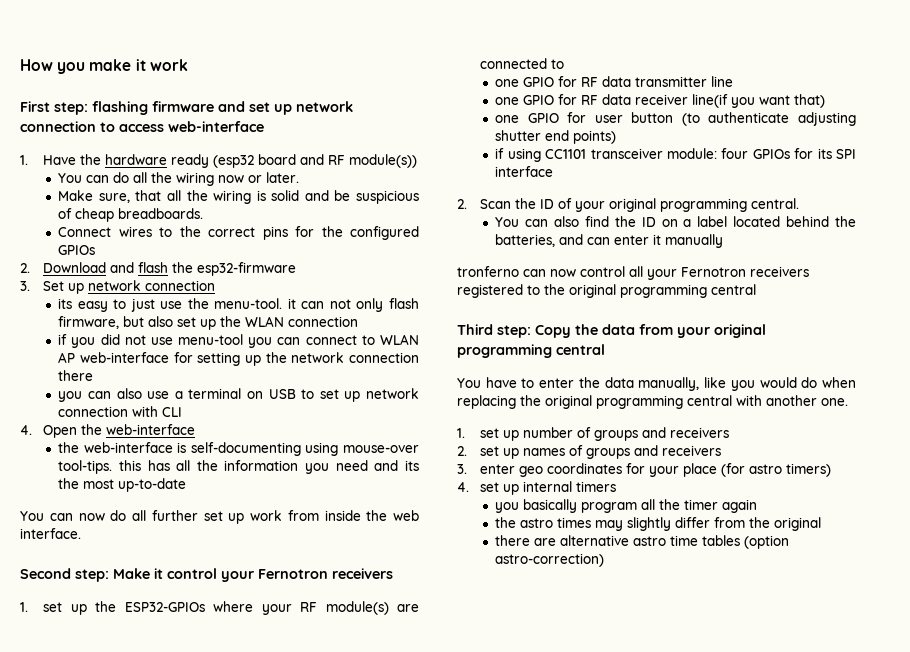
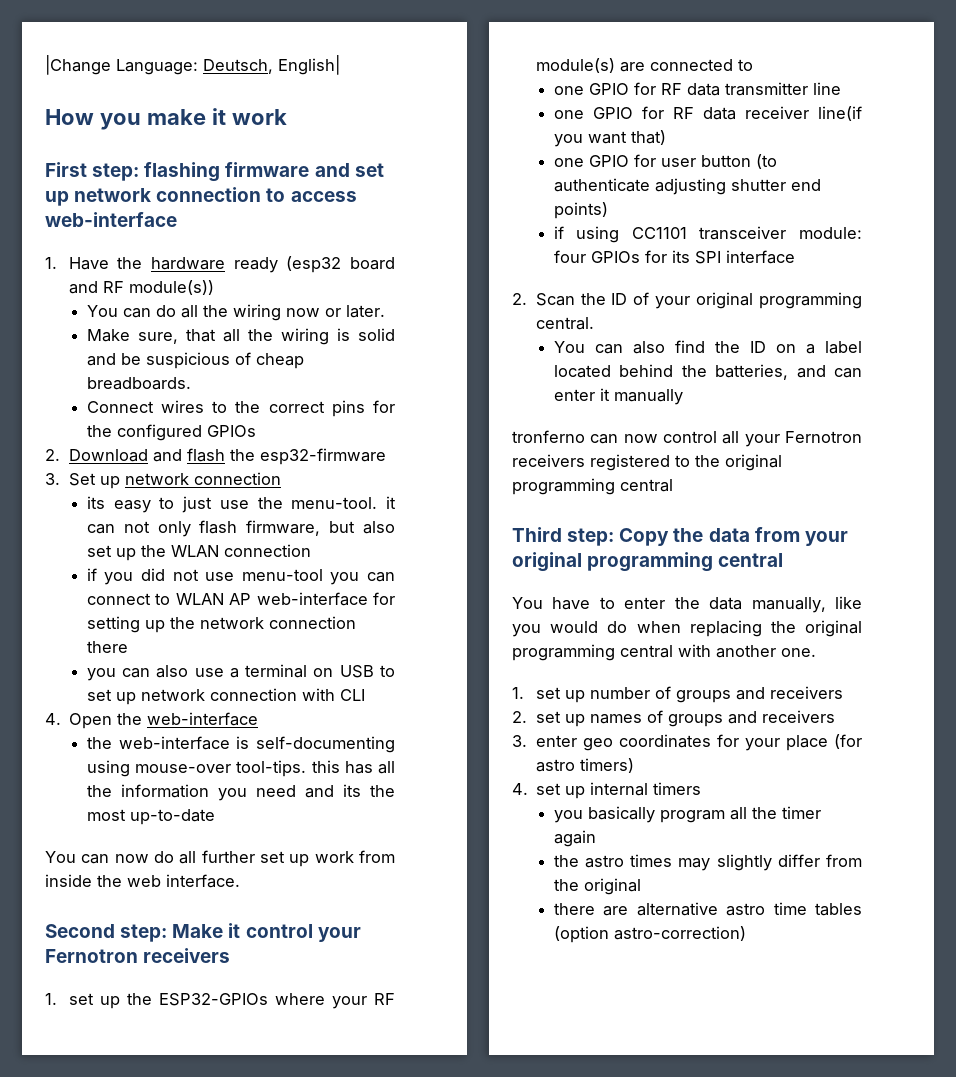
(20, 65) none -> [45,55,340,75] |Change Language: Deutsch, English| //

